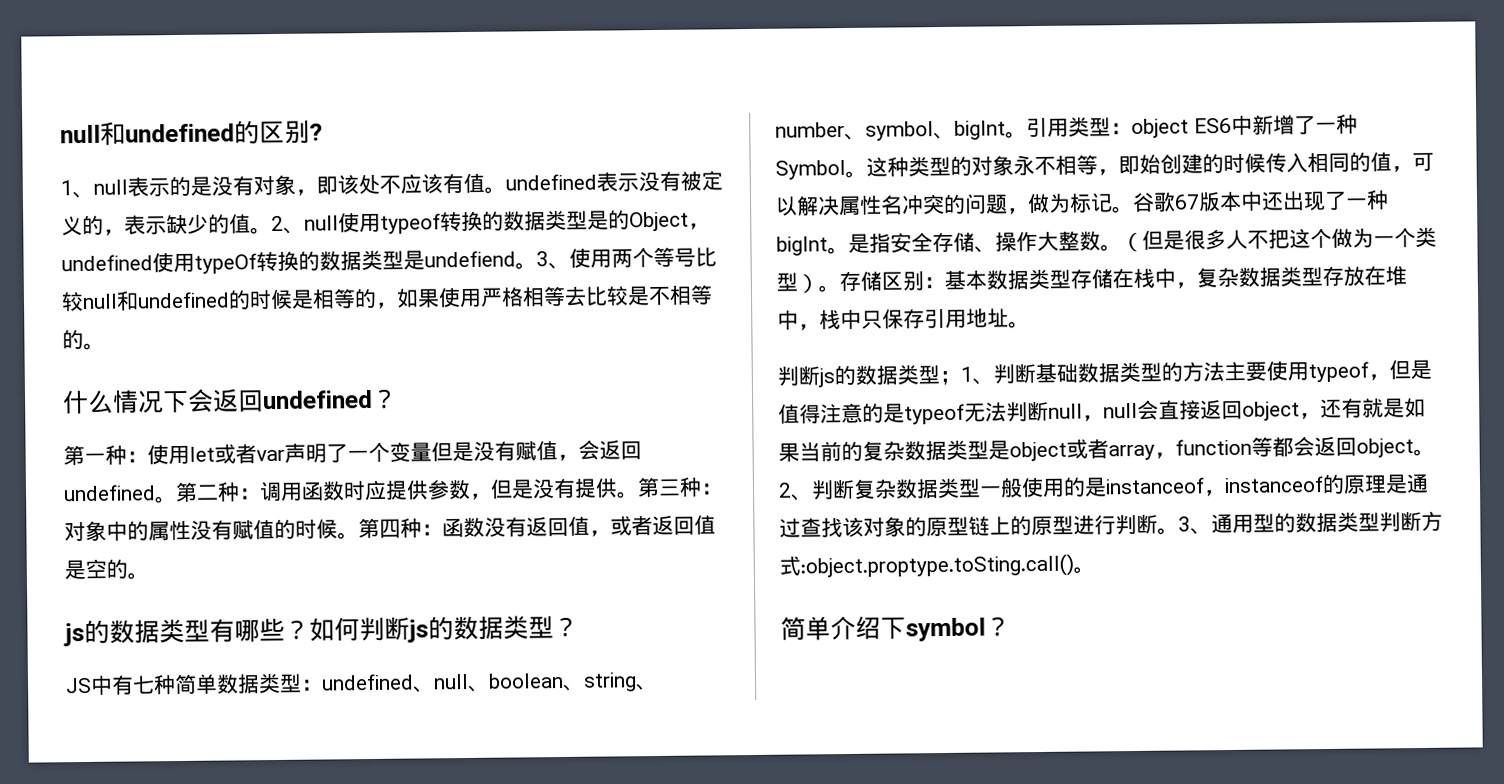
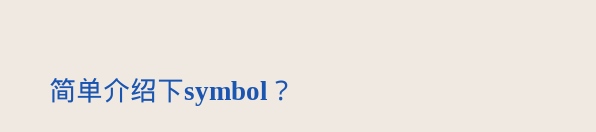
[60,119,323,146] [60,170,723,199] [61,209,710,236] [61,246,717,274] [61,284,713,312] [62,329,105,350] [62,388,398,415] [63,439,642,466] [63,476,723,504] [64,515,716,542] [64,558,149,580] [63,615,579,647] [65,672,658,696] [775,113,1358,141] [775,152,1434,180] [775,189,1389,216] [776,226,1437,256] [776,265,1407,294] [777,308,1030,331] [777,359,1432,388] [778,397,1426,425] [778,436,1435,462] [778,473,1429,501] [779,510,1443,538] [779,553,1095,579] null和undefined的区别? // 1、null表示的是没有对象，即该处不应该有值。undefined表示没有被定义的，表示缺少的值。2、null使用typeof转换的数据类型是的Object，undefined使用typeOf转换的数据类型是undefiend。3、使用两个等号比较null和undefined的时候是相等的，如果使用严格相等去比较是不相等的。 // 什么情况下会返回undefined？ // 第一种：使用let或者var声明了一个变量但是没有赋值，会返回undefined。第二种：调用函数时应提供参数，但是没有提供。第三种：对象中的属性没有赋值的时候。第四种：函数没有返回值，或者返回值是空的。 // js的数据类型有哪些？如何判断js的数据类型？ // JS中有七种简单数据类型：undefined、null、boolean、string、number、symbol、bigInt。引用类型：object ES6中新增了一种Symbol。这种类型的对象永不相等，即始创建的时候传入相同的值，可以解决属性名冲突的问题，做为标记。谷歌67版本中还出现了一种bigInt。是指安全存储、操作大整数。（但是很多人不把这个做为一个类型）。存储区别：基本数据类型存储在栈中，复杂数据类型存放在堆中，栈中只保存引用地址。 // 判断js的数据类型；1、判断基础数据类型的方法主要使用typeof，但是值得注意的是typeof无法判断null，null会直接返回object，还有就是如果当前的复杂数据类型是object或者array，function等都会返回object。2、判断复杂数据类型一般使用的是instanceof，instanceof的原理是通过查找该对象的原型链上的原型进行判断。3、通用型的数据类型判断方式:object.proptype.toSting.call()。 // -> (49, 90) none

